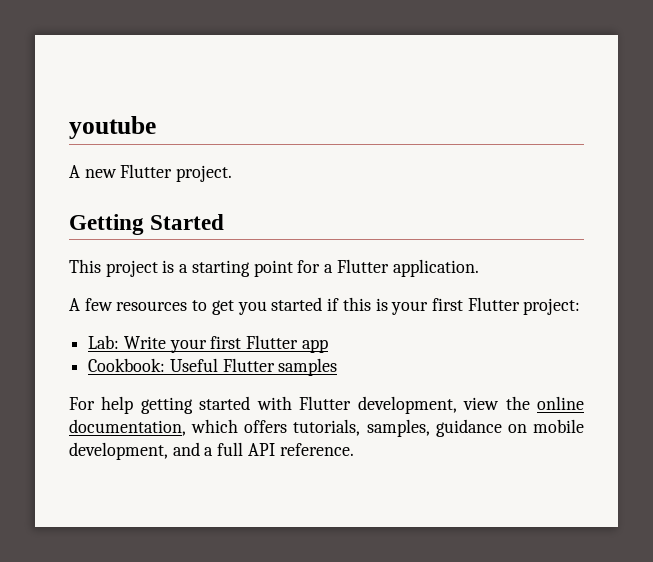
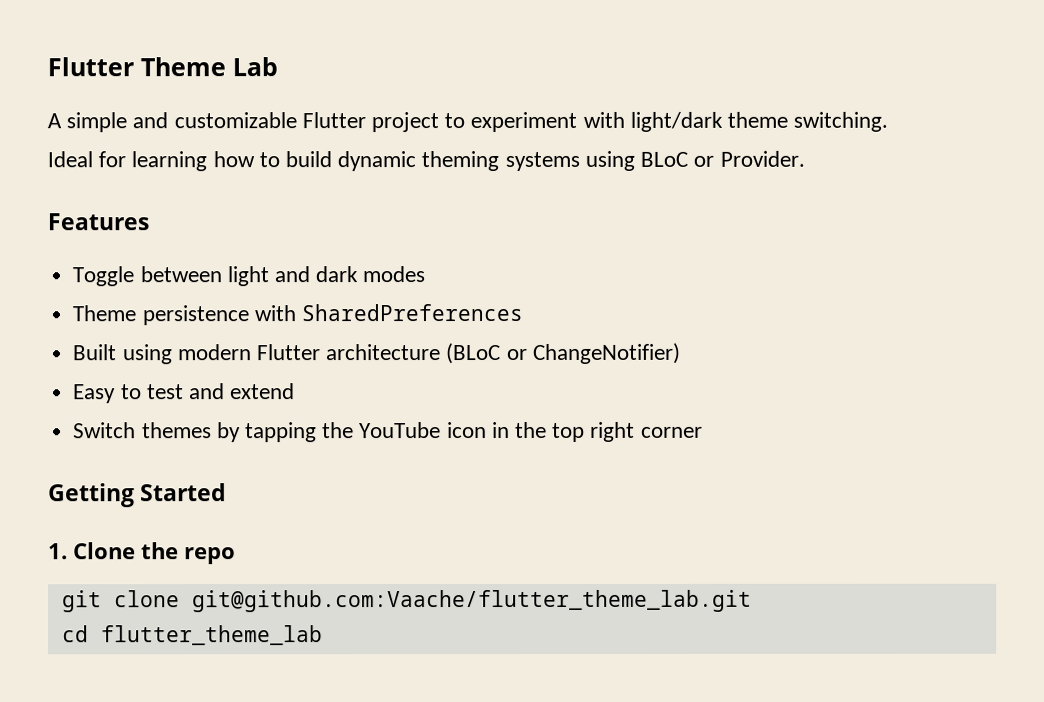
[69,116,156,139] [69,164,233,182] [69,214,225,235] [69,259,479,277] [69,297,581,315] [88,335,328,353] [88,358,338,376] [69,396,585,414] [69,419,585,437] [69,442,354,460] youtube // A new Flutter project. // Getting Started // This project is a starting point for a Flutter application. // A few resources to get you started if this is your first Flutter project: // Lab: Write your first Flutter app // Cookbook: Useful Flutter samples // For help getting started with Flutter development, view the online documentation, which offers tutorials, samples, guidance on mobile development, and a full API reference. -> [47,57,278,77] [47,111,889,133] [47,150,805,172] [47,213,149,231] [72,266,426,287] [72,303,523,326] [72,342,681,365] [73,383,296,404] [73,421,703,443] [48,483,228,508] [48,542,236,565] [61,589,752,613] [61,625,323,646] Flutter Theme Lab // A simple and customizable Flutter project to experiment with light/dark theme switching. // Ideal for learning how to build dynamic theming systems using BLoC or Provider. // Features // Toggle between light and dark modes // Theme persistence with SharedPreferences // Built using modern Flutter architecture (BLoC or ChangeNotifier) // Easy to test and extend // Switch themes by tapping the YouTube icon in the top right corner // Getting Started // 1. Clone the repo // git clone git@github.com:Vaache/flutter_theme_lab.git // cd flutter_theme_lab

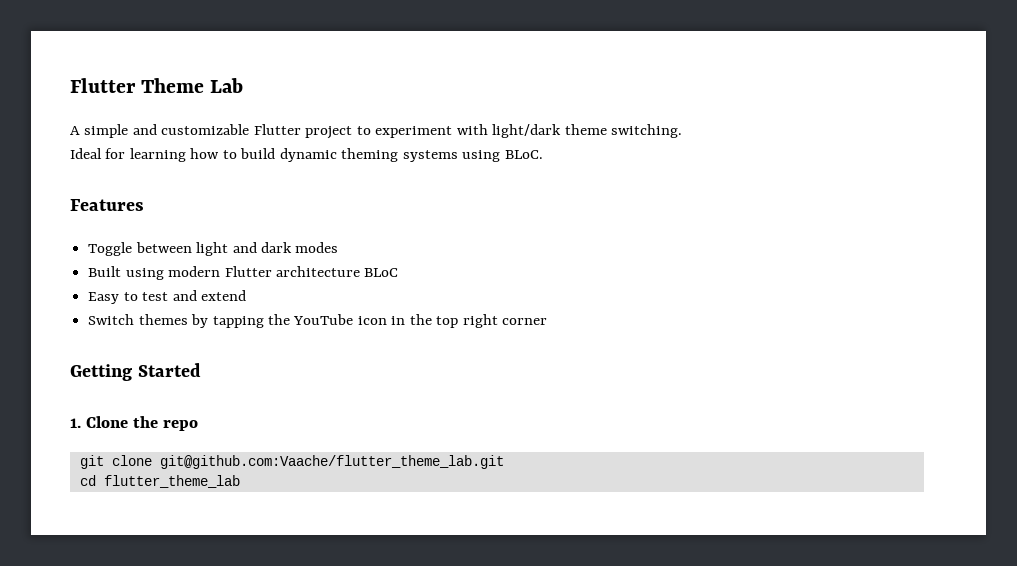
[640,150,805,167] BLoC or Provider. -> [504,150,543,159] BLoC.
[72,303,523,326] // Theme persistence with SharedPreferences -> (339, 247) none
[445,342,681,365] (BLoC or ChangeNotifier) -> [364,268,399,277] BLoC

